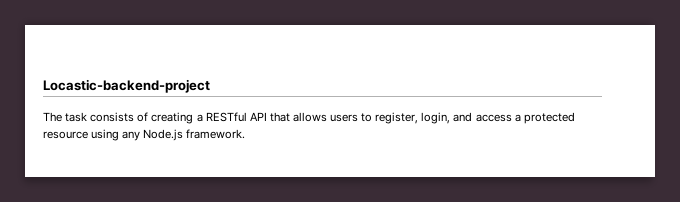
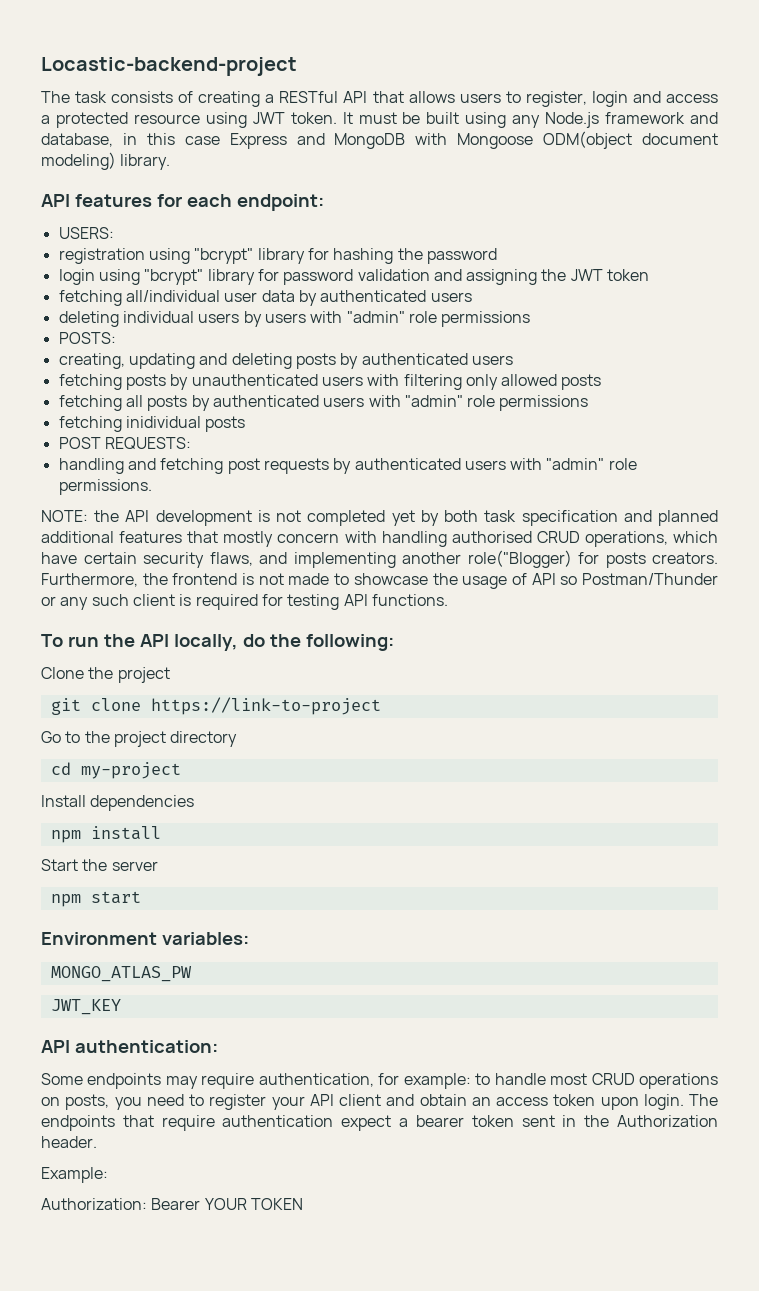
[421,112,451,124] login, -> [591,91,628,107] login
[122,129,246,141] any Node.js framework. -> [252,112,719,128] [41,131,719,149] [41,152,171,170] [41,194,324,211] [58,227,114,239] [58,248,497,264] [58,269,650,285] [58,290,472,306] [58,311,531,327] [58,332,116,344] [58,353,513,369] [58,374,602,390] [58,395,589,411] [58,416,246,432] [58,437,191,450] [58,458,637,474] [58,479,152,495] [41,510,718,526] [41,531,719,547] [41,550,718,568] [41,573,718,589] [41,594,448,610] [41,634,394,651] [41,667,170,683] [50,697,381,715] [41,731,238,747] [50,762,181,779] [41,795,195,811] [50,826,161,843] [41,859,158,871] [50,891,141,907] [41,932,249,945] [50,966,192,982] [50,999,121,1015] [41,1040,218,1053] [41,1073,718,1089] [41,1094,718,1110] [41,1115,719,1131] [41,1136,97,1148] [41,1167,108,1183] [41,1198,303,1210] JWT token. It must be built using any Node.js framework and database, in this case Express and MongoDB with Mongoose ODM(object document modeling) library. // API features for each endpoint: // USERS: // registration using "bcrypt" library for hashing the password // login using "bcrypt" library for password validation and assigning the JWT token // fetching all/individual user data by authenticated users // deleting individual users by users with "admin" role permissions // POSTS: // creating, updating and deleting posts by authenticated users // fetching posts by unauthenticated users with filtering only allowed posts // fetching all posts by authenticated users with "admin" role permissions // fetching inidividual posts // POST REQUESTS: // handling and fetching post requests by authenticated users with "admin" role permissions. // NOTE: the API development is not completed yet by both task specification and planned additional features that mostly concern with handling authorised CRUD operations, which have certain security flaws, and implementing another role("Blogger) for posts creators. Furthermore, the frontend is not made to showcase the usage of API so Postman/Thunder or any such client is required for testing API functions. // To run the API locally, do the following: // Clone the project // git clone https://link-to-project // Go to the project directory // cd my-project // Install dependencies // npm install // Start the server // npm start // Environment variables: // MONGO_ATLAS_PW // JWT_KEY // API authentication: // Some endpoints may require authentication, for example: to handle most CRUD operations on posts, you need to register your API client and obtain an access token upon login. The endpoints that require authentication expect a bearer token sent in the Authorization header. // Example: // Authorization: Bearer YOUR TOKEN

